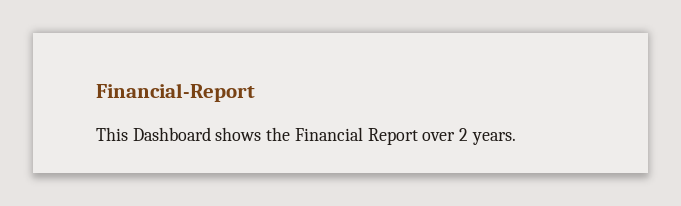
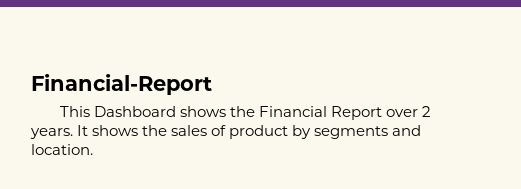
(516, 138) none -> [77,125,422,139] [31,144,93,155] It shows the sales of product by segments and location.

